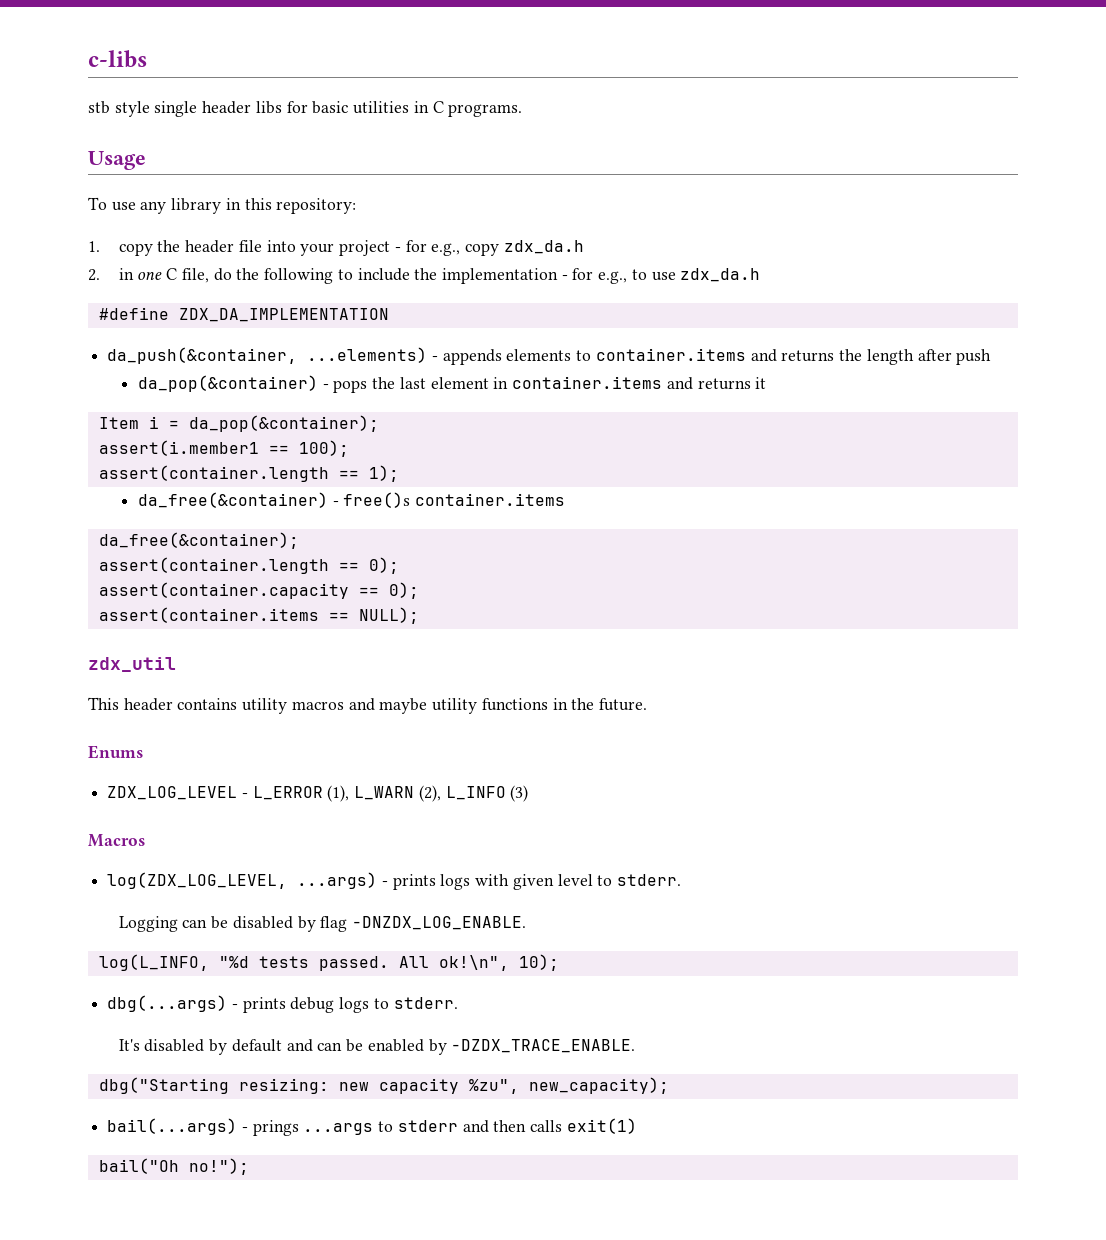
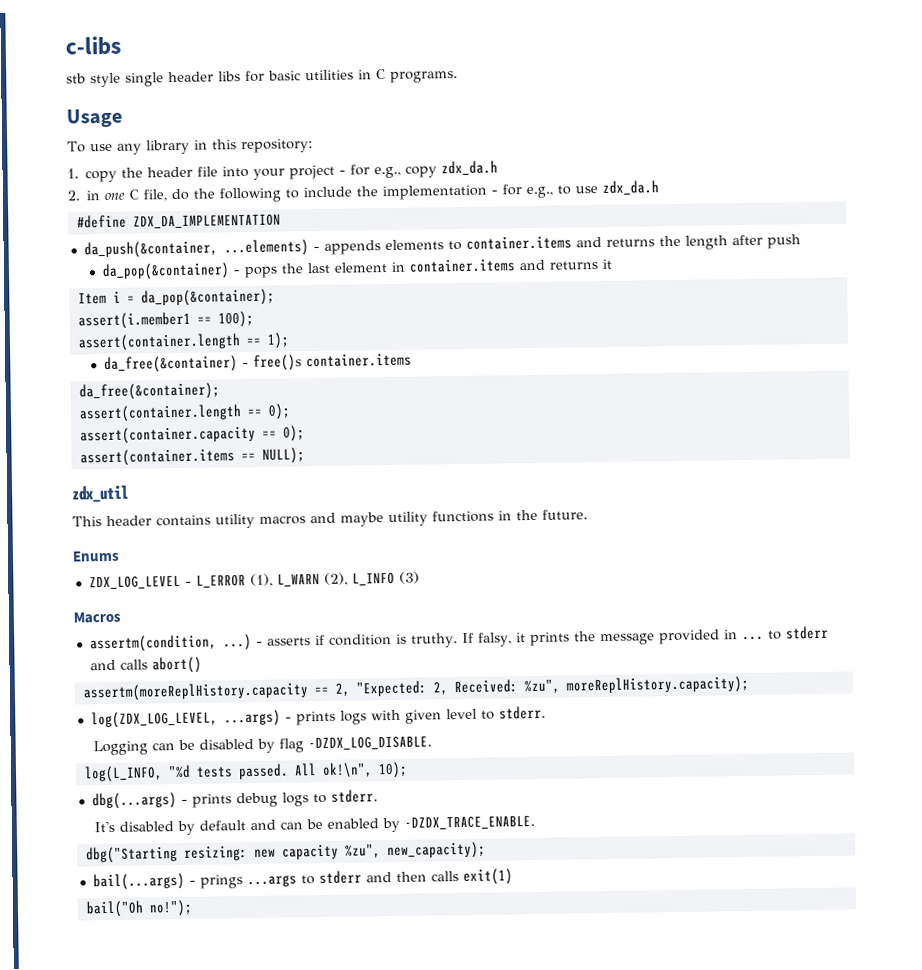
(145, 840) none -> [89,625,829,653] [89,656,202,674] [82,675,749,702] // assertm(condition, ...) - asserts if condition is truthy. If falsy, it prints the message provided in ... to stderr and calls abort() // assertm(moreReplHistory.capacity == 2, "Expected: 2, Received: %zu", moreReplHistory.capacity);
[352,916,527,930] -DNZDX_LOG_ENABLE. -> [307,735,432,751] -DZDX_LOG_DISABLE.

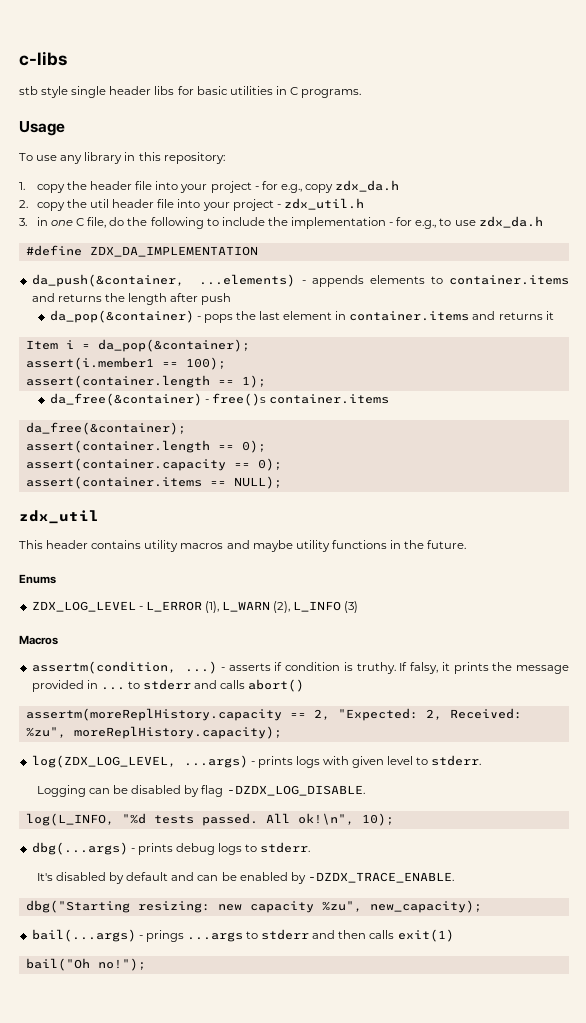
(80, 195) none -> [36,198,364,211] [19,218,27,226] copy the util header file into your project - zdx_util.h // 3.

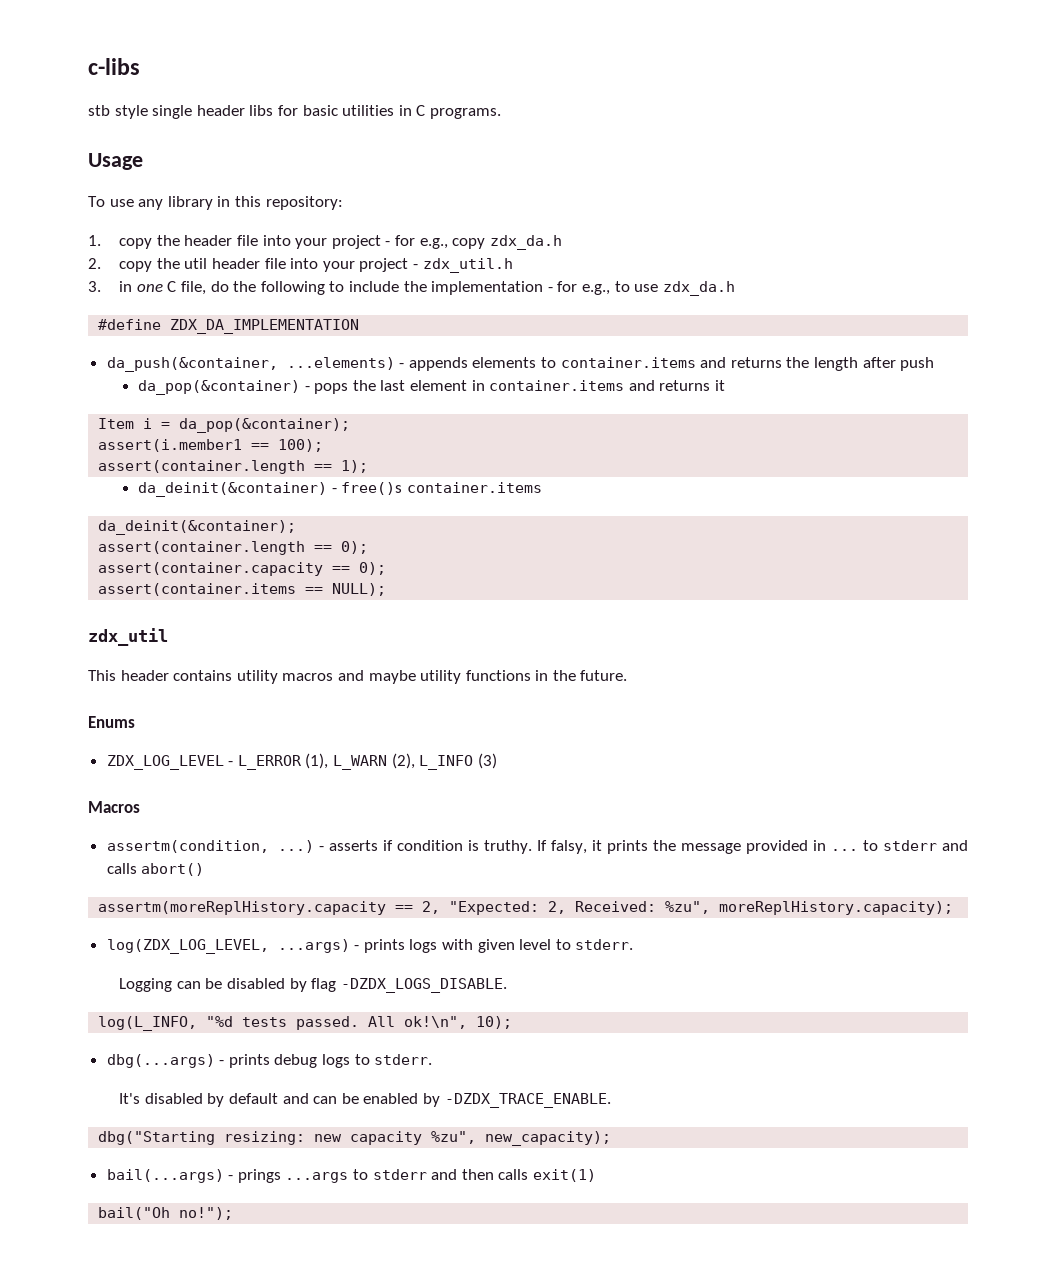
[49,393,202,406] da_free(&container) -> [137,482,327,497] da_deinit(&container)
[25,422,186,435] da_free(&container); -> [98,520,297,535] da_deinit(&container);
[226,785,365,796] -DZDX_LOG_DISABLE. -> [340,978,507,993] -DZDX_LOGS_DISABLE.

